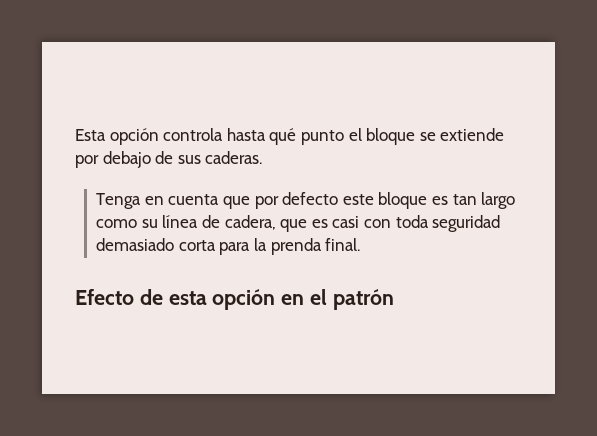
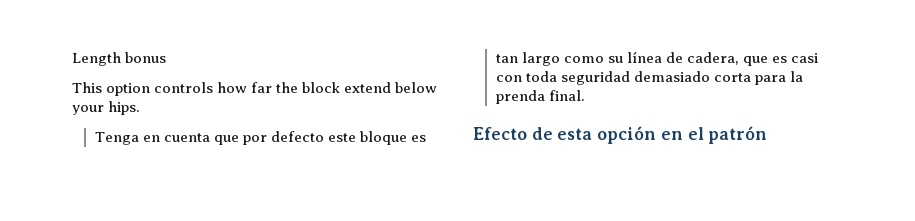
[75,128,505,145] [75,151,263,168] Esta opción controla hasta qué punto el bloque se extiende por debajo de sus caderas. -> [72,52,167,66] [72,82,438,96] [72,101,141,115] Length bonus // This option controls how far the block extend below your hips.

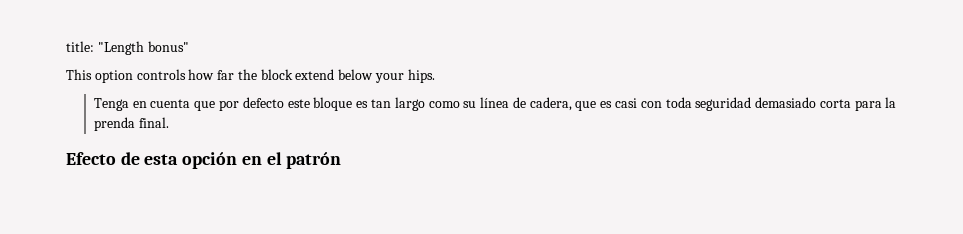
[72,52,167,66] Length bonus -> [66,41,189,55] title: "Length bonus"

